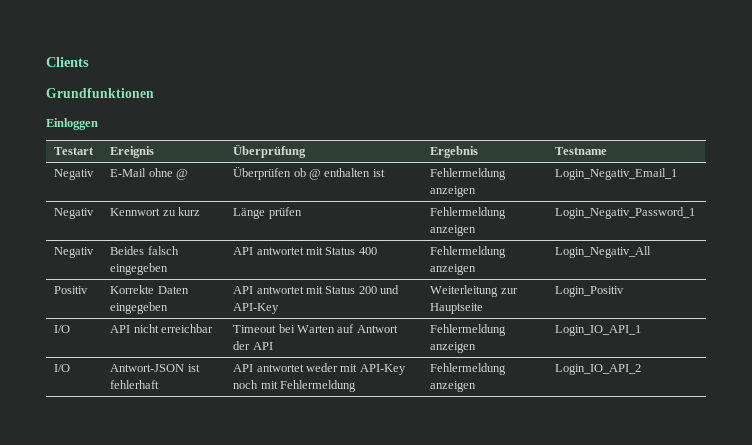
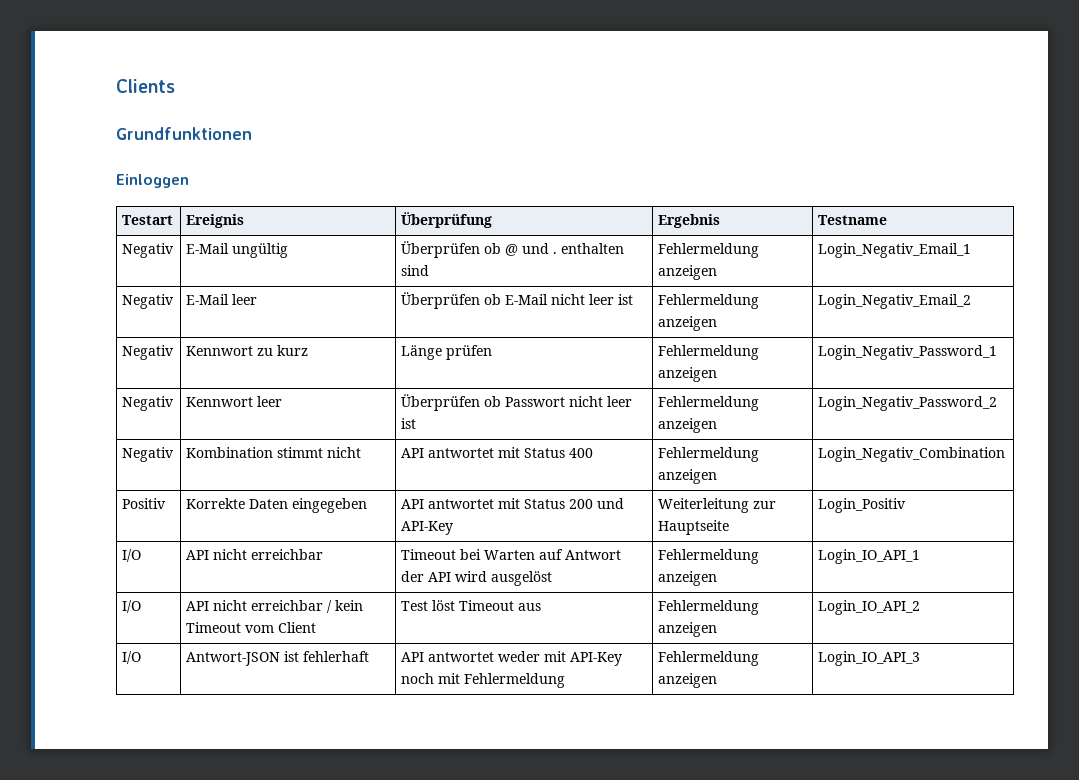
[148,168,188,180] ohne @ -> [232,243,289,258] ungültig
[324,168,385,177] [430,168,507,180] [430,186,477,197] [555,168,678,180] enthalten ist | Fehlermeldung anzeigen | Login_Negativ_Email_1 -> [522,243,625,254] [401,265,430,276] [658,243,760,258] [658,265,718,280] [818,243,972,258] [122,294,175,309] [186,294,258,305] [401,292,634,309] [658,294,760,309] [658,316,718,331] [818,294,972,309] und . enthalten sind | Fehlermeldung anzeigen | Login_Negativ_Email_1 // Negativ | E-Mail leer | Überprüfen ob E-Mail nicht leer ist | Fehlermeldung anzeigen | Login_Negativ_Email_2
[110,246,179,255] [110,263,169,275] Beides falsch eingegeben -> [186,396,283,407] [401,394,633,411] [401,418,417,429] [658,396,760,411] [658,418,718,433] [818,396,998,411] [122,447,175,462] [186,447,362,458] Kennwort leer | Überprüfen ob Passwort nicht leer ist | Fehlermeldung anzeigen | Login_Negativ_Password_2 // Negativ | Kombination stimmt nicht
[555,246,652,258] Login_Negativ_All -> [818,447,1006,462] Login_Negativ_Combination
(273, 346) none -> [455,571,553,586] wird ausgelöst
(642, 330) none -> [122,600,142,613] [186,600,364,613] [186,622,317,633] [401,600,542,611] [658,600,760,615] [658,622,718,637] [818,600,921,615] // I/O | API nicht erreichbar / kein Timeout vom Client | Test löst Timeout aus | Fehlermeldung anzeigen | Login_IO_API_2
[555,364,642,375] Login_IO_API_2 -> [818,651,921,666] Login_IO_API_3

